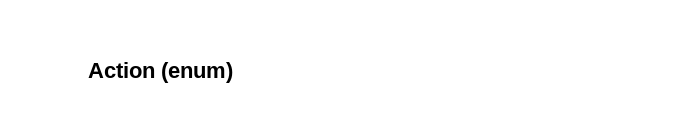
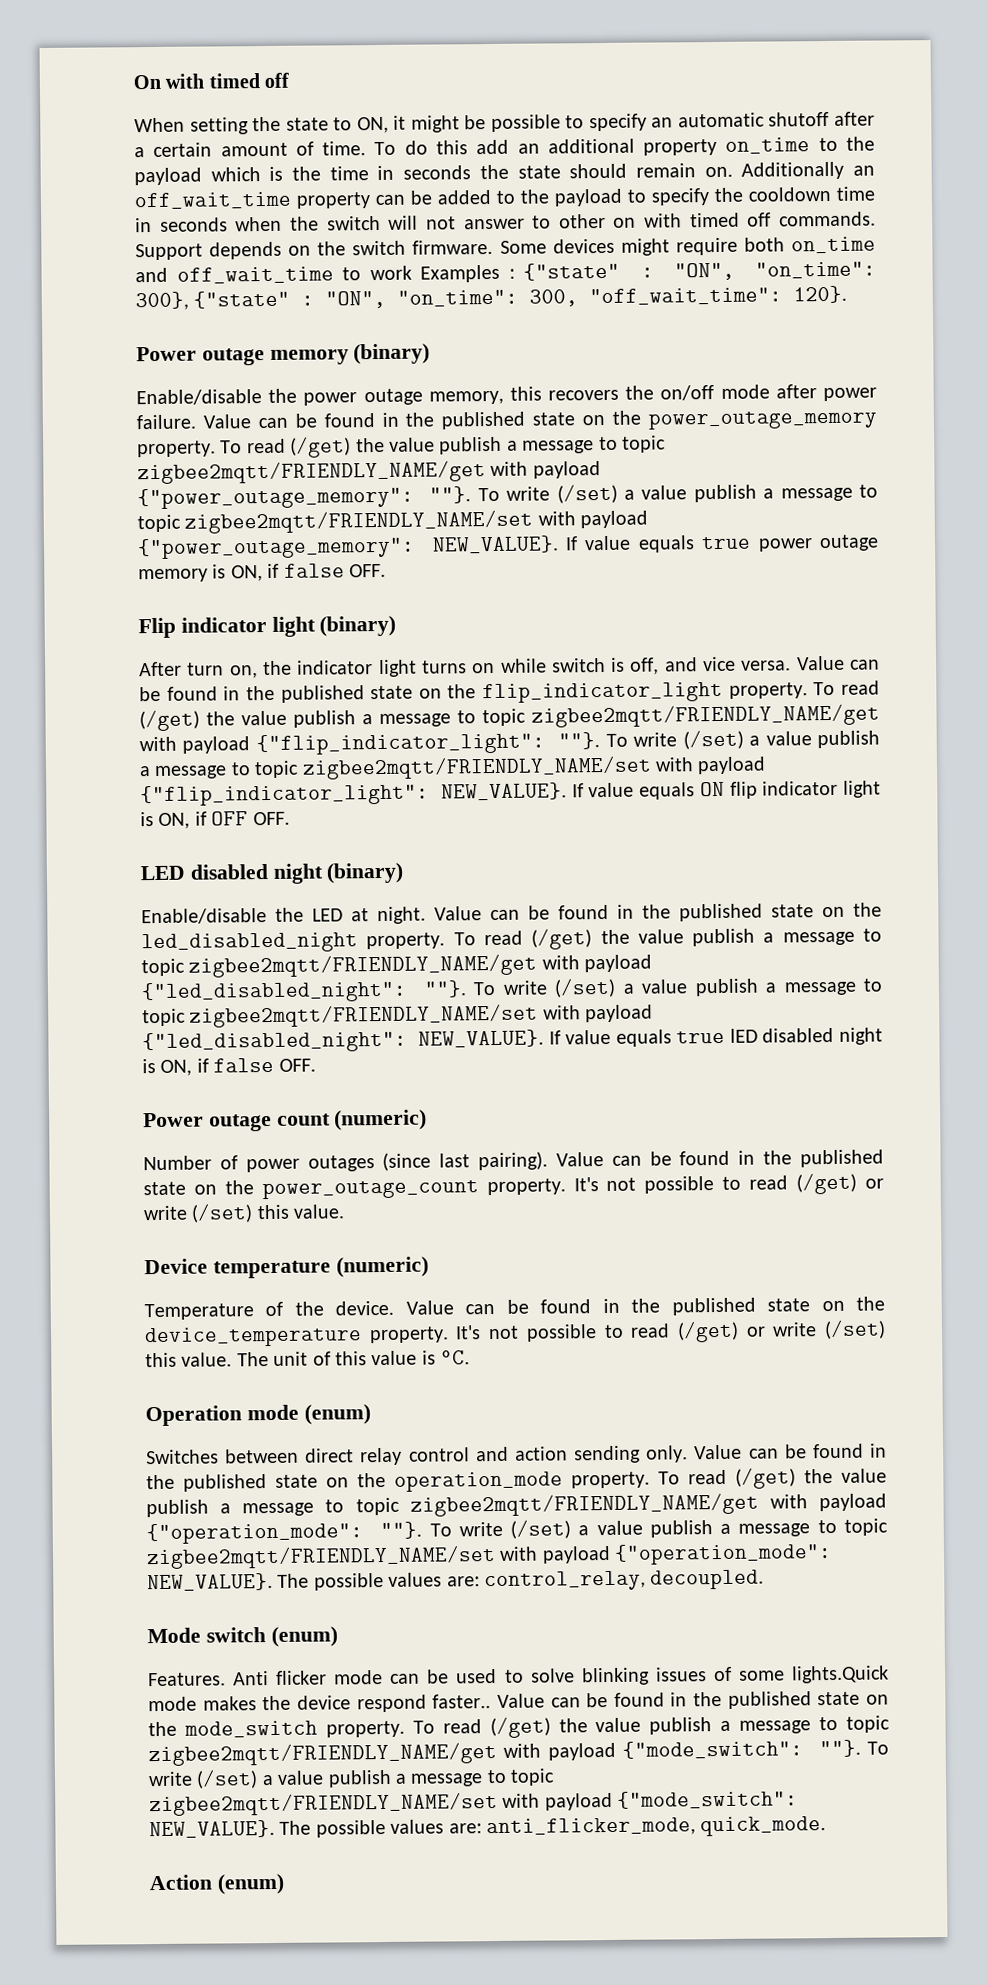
(88, 70) none -> [133,72,290,90] [134,111,875,135] [134,136,876,158] [134,161,876,186] [134,186,875,210] [135,211,876,233] [135,236,877,261] [135,261,876,284] [135,285,848,311] [136,343,431,366] [136,384,877,406] [136,410,878,430] [137,435,666,458] [137,460,601,485] [137,483,878,510] [137,509,649,534] [137,534,879,560] [138,563,386,583] [138,615,397,639] [139,655,880,679] [139,680,880,704] [139,703,880,732] [139,729,880,756] [139,755,767,780] [140,780,881,807] [140,811,290,829] [140,862,405,884] [141,902,882,925] [141,928,882,954] [141,953,653,978] [141,977,883,1004] [142,1003,654,1028] [142,1027,884,1054] [142,1057,316,1076] [143,1109,428,1132] [143,1149,884,1173] [143,1172,884,1200] [143,1203,346,1223] [144,1256,429,1279] [144,1296,885,1321] [144,1319,887,1348] [145,1350,471,1368] [145,1404,371,1427] [146,1443,887,1466] [146,1467,887,1492] [146,1492,887,1518] [146,1518,888,1545] [146,1543,833,1570] [147,1569,765,1592] [147,1626,338,1648] [148,1665,890,1687] [148,1691,889,1713] [148,1715,890,1739] [148,1739,890,1767] [148,1768,556,1789] [149,1790,799,1817] [149,1816,827,1839] On with timed off // When setting the state to ON, it might be possible to specify an automatic shutoff after a certain amount of time. To do this add an additional property on_time to the payload which is the time in seconds the state should remain on. Additionally an off_wait_time property can be added to the payload to specify the cooldown time in seconds when the switch will not answer to other on with timed off commands. Support depends on the switch firmware. Some devices might require both on_time and off_wait_time to work Examples : {"state" : "ON", "on_time": 300}, {"state" : "ON", "on_time": 300, "off_wait_time": 120}. // Power outage memory (binary) // Enable/disable the power outage memory, this recovers the on/off mode after power failure. Value can be found in the published state on the power_outage_memory property. To read (/get) the value publish a message to topic zigbee2mqtt/FRIENDLY_NAME/get with payload {"power_outage_memory": ""}. To write (/set) a value publish a message to topic zigbee2mqtt/FRIENDLY_NAME/set with payload {"power_outage_memory": NEW_VALUE}. If value equals true power outage memory is ON, if false OFF. // Flip indicator light (binary) // After turn on, the indicator light turns on while switch is off, and vice versa. Value can be found in the published state on the flip_indicator_light property. To read (/get) the value publish a message to topic zigbee2mqtt/FRIENDLY_NAME/get with payload {"flip_indicator_light": ""}. To write (/set) a value publish a message to topic zigbee2mqtt/FRIENDLY_NAME/set with payload {"flip_indicator_light": NEW_VALUE}. If value equals ON flip indicator light is ON, if OFF OFF. // LED disabled night (binary) // Enable/disable the LED at night. Value can be found in the published state on the led_disabled_night property. To read (/get) the value publish a message to topic zigbee2mqtt/FRIENDLY_NAME/get with payload {"led_disabled_night": ""}. To write (/set) a value publish a message to topic zigbee2mqtt/FRIENDLY_NAME/set with payload {"led_disabled_night": NEW_VALUE}. If value equals true lED disabled night is ON, if false OFF. // Power outage count (numeric) // Number of power outages (since last pairing). Value can be found in the published state on the power_outage_count property. It's not possible to read (/get) or write (/set) this value. // Device temperature (numeric) // Temperature of the device. Value can be found in the published state on the device_temperature property. It's not possible to read (/get) or write (/set) this value. The unit of this value is °C. // Operation mode (enum) // Switches between direct relay control and action sending only. Value can be found in the published state on the operation_mode property. To read (/get) the value publish a message to topic zigbee2mqtt/FRIENDLY_NAME/get with payload {"operation_mode": ""}. To write (/set) a value publish a message to topic zigbee2mqtt/FRIENDLY_NAME/set with payload {"operation_mode": NEW_VALUE}. The possible values are: control_relay, decoupled. // Mode switch (enum) // Features. Anti flicker mode can be used to solve blinking issues of some lights.Quick mode makes the device respond faster.. Value can be found in the published state on the mode_switch property. To read (/get) the value publish a message to topic zigbee2mqtt/FRIENDLY_NAME/get with payload {"mode_switch": ""}. To write (/set) a value publish a message to topic zigbee2mqtt/FRIENDLY_NAME/set with payload {"mode_switch": NEW_VALUE}. The possible values are: anti_flicker_mode, quick_mode. //

